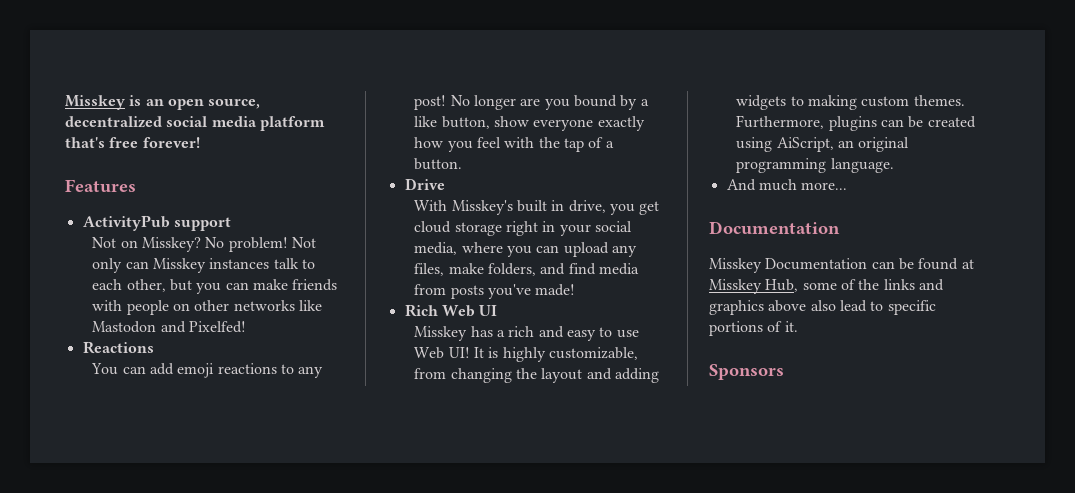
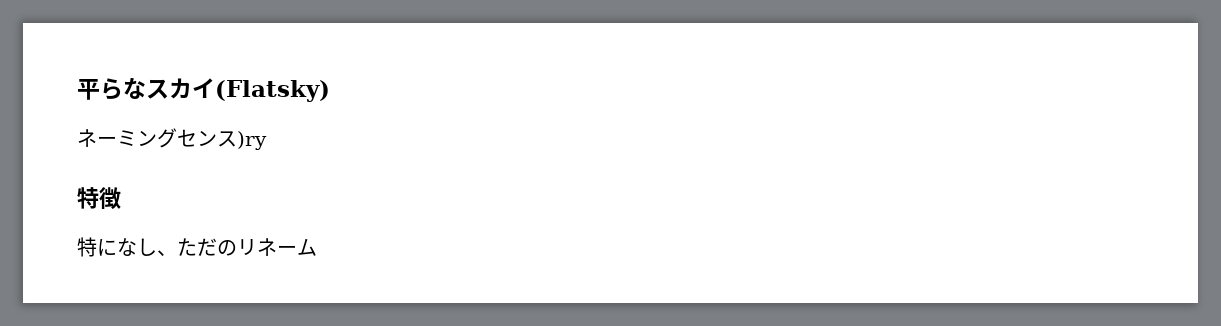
[65,95,261,110] [65,116,325,131] [65,137,200,148] [65,179,136,193] [82,215,231,231] [92,237,317,252] [92,258,316,273] [92,279,338,294] [92,300,323,315] [92,321,247,333] [82,341,154,354] [91,363,324,378] [414,95,649,110] [414,116,645,131] [414,137,614,152] [414,158,463,170] [404,178,445,190] [414,200,660,215] [414,221,633,236] [414,242,638,257] [414,263,640,276] [414,284,576,299] [404,304,498,317] [414,326,639,341] [414,347,639,362] [414,368,660,383] [736,95,965,110] [736,115,976,131] [736,137,910,152] [736,158,894,173] [726,179,848,191] [709,221,840,235] [709,258,974,273] [709,279,944,294] [709,300,936,315] [709,321,798,336] [709,364,784,380] Misskey is an open source, decentralized social media platform that's free forever! // Features // ActivityPub support // Not on Misskey? No problem! Not only can Misskey instances talk to each other, but you can make friends with people on other networks like Mastodon and Pixelfed! // Reactions // You can add emoji reactions to any post! No longer are you bound by a like button, show everyone exactly how you feel with the tap of a button. // Drive // With Misskey's built in drive, you get cloud storage right in your social media, where you can upload any files, make folders, and find media from posts you've made! // Rich Web UI // Misskey has a rich and easy to use Web UI! It is highly customizable, from changing the layout and adding widgets to making custom themes. Furthermore, plugins can be created using AiScript, an original programming language. // And much more... // Documentation // Misskey Documentation can be found at Misskey Hub, some of the links and graphics above also lead to specific portions of it. // Sponsors -> [77,77,330,102] [77,128,267,150] [77,187,121,210] [77,237,317,257] 平らなスカイ(Flatsky) // ネーミングセンス)ry // 特徴 // 特になし、ただのリネーム

